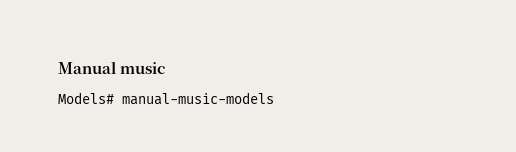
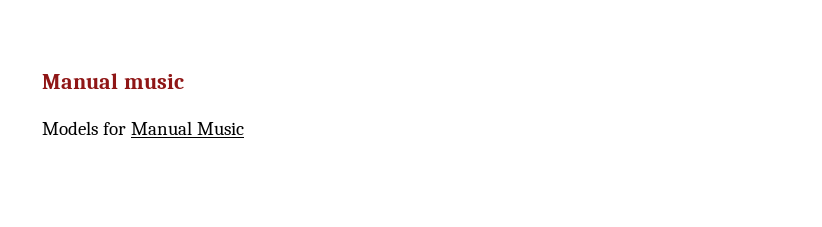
[58,92,274,105] Models# manual-music-models -> [42,121,245,135] Models for Manual Music

